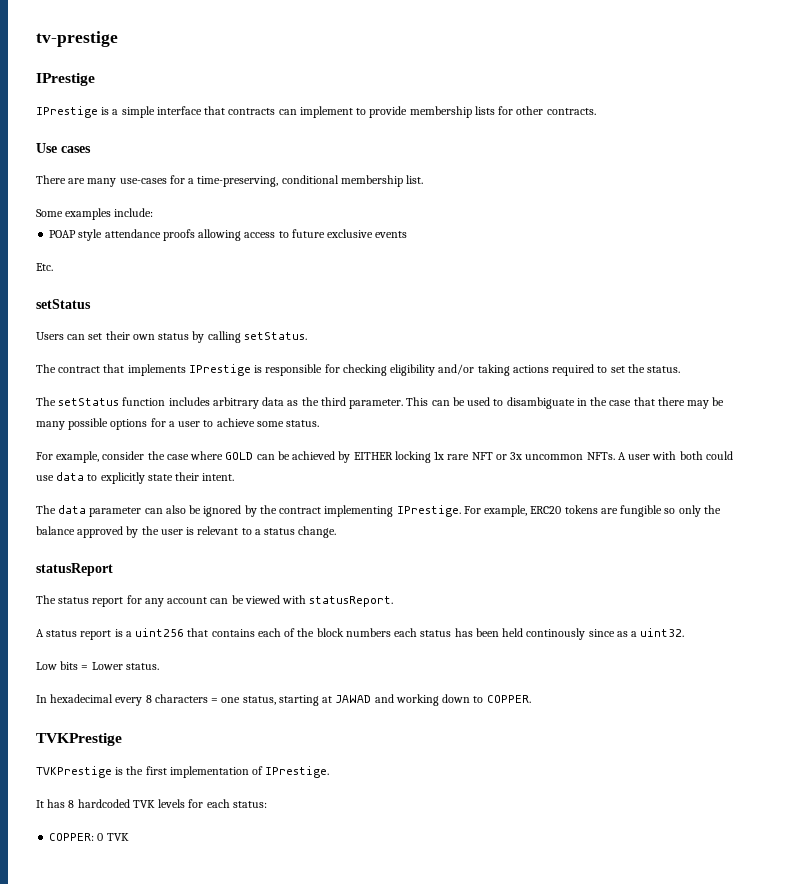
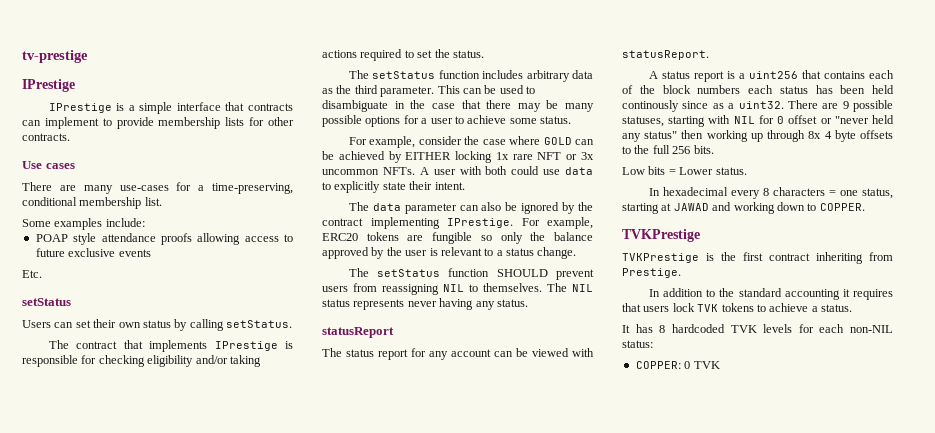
(337, 532) none -> [348,268,594,280] [322,283,593,295] [322,298,528,310] // The setStatus function SHOULD prevent users from reassigning NIL to themselves. The NIL status represents never having any status.
(685, 632) none -> [787,100,893,112] [622,115,894,127] [622,130,893,142] [622,145,714,154] There are 9 possible statuses, starting with NIL for 0 offset or "never held any status" then working up through 8x 4 byte offsets to the full 256 bits.
[169,766,330,778] implementation of IPrestige. -> [769,252,893,264] [622,268,681,278] [648,288,893,300] [622,303,852,312] contract inheriting from Prestige. // In addition to the standard accounting it requires that users lock TVK tokens to achieve a status.
(230, 803) none -> [850,325,893,333] non-NIL

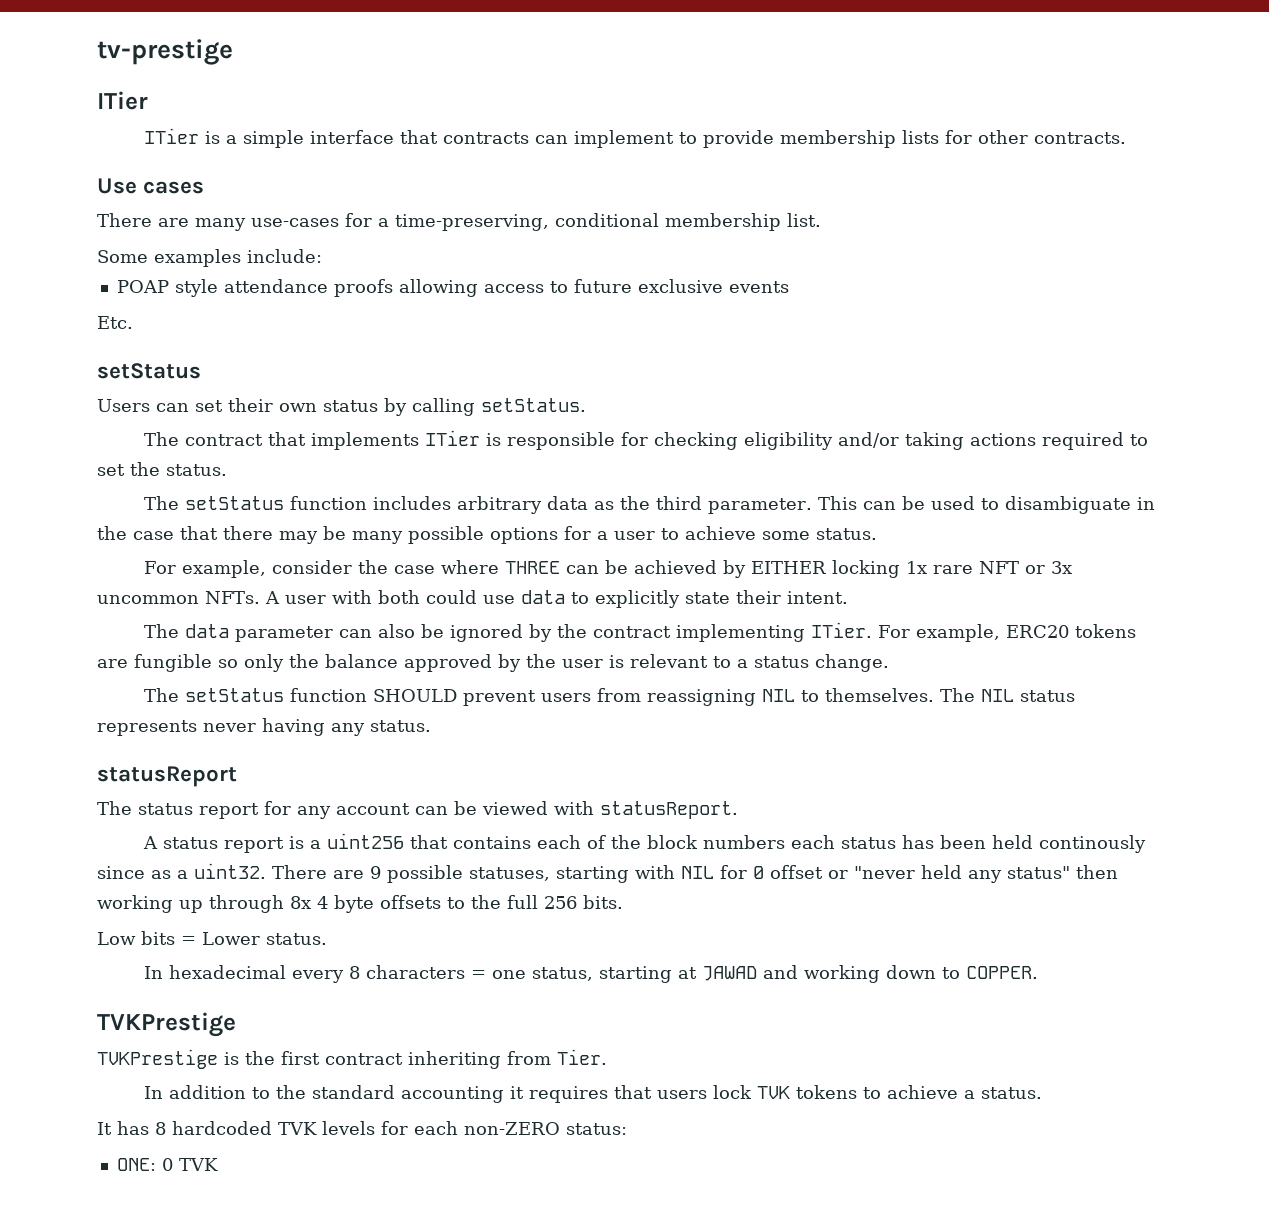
[22,79,75,92] [48,103,112,113] IPrestige // IPrestige -> [97,91,148,110] [143,128,199,144] ITier // ITier
[214,341,278,351] IPrestige -> [424,430,480,446] ITier
[543,137,572,145] GOLD -> [504,561,560,574] THREE
[447,218,513,228] IPrestige. -> [810,622,872,638] ITier.
[622,268,681,278] Prestige. -> [557,1049,607,1065] Tier.
[850,325,893,333] non-NIL -> [464,1122,560,1135] non-ZERO
[635,361,681,369] COPPER: -> [116,1158,156,1171] ONE:

